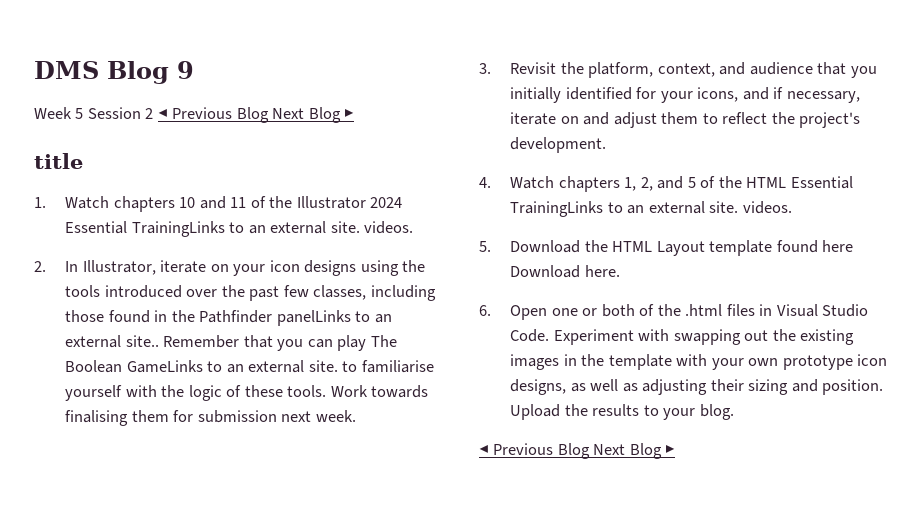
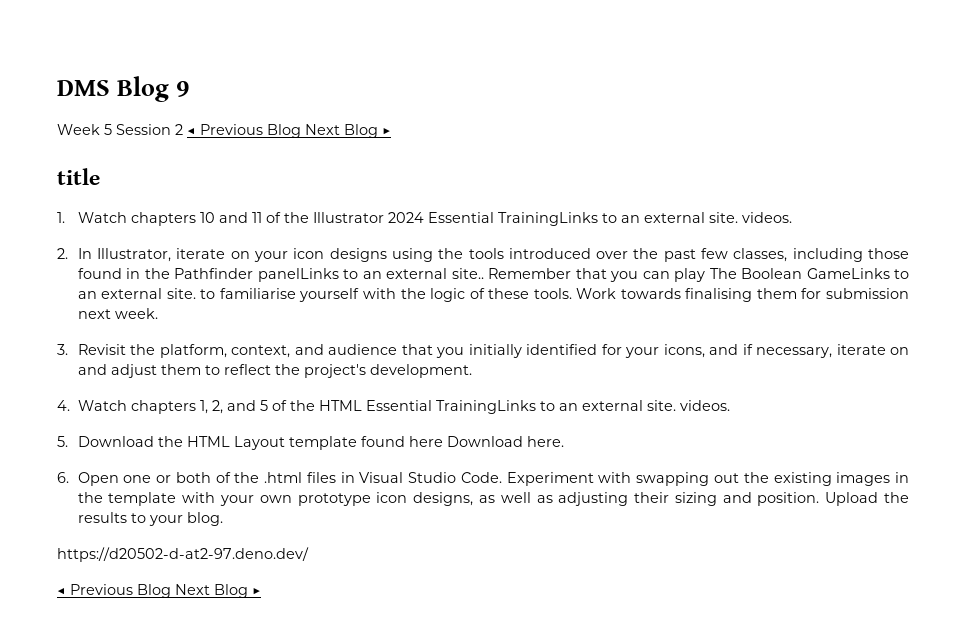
(734, 412) none -> [57,547,309,562] // https://d20502-d-at2-97.deno.dev/

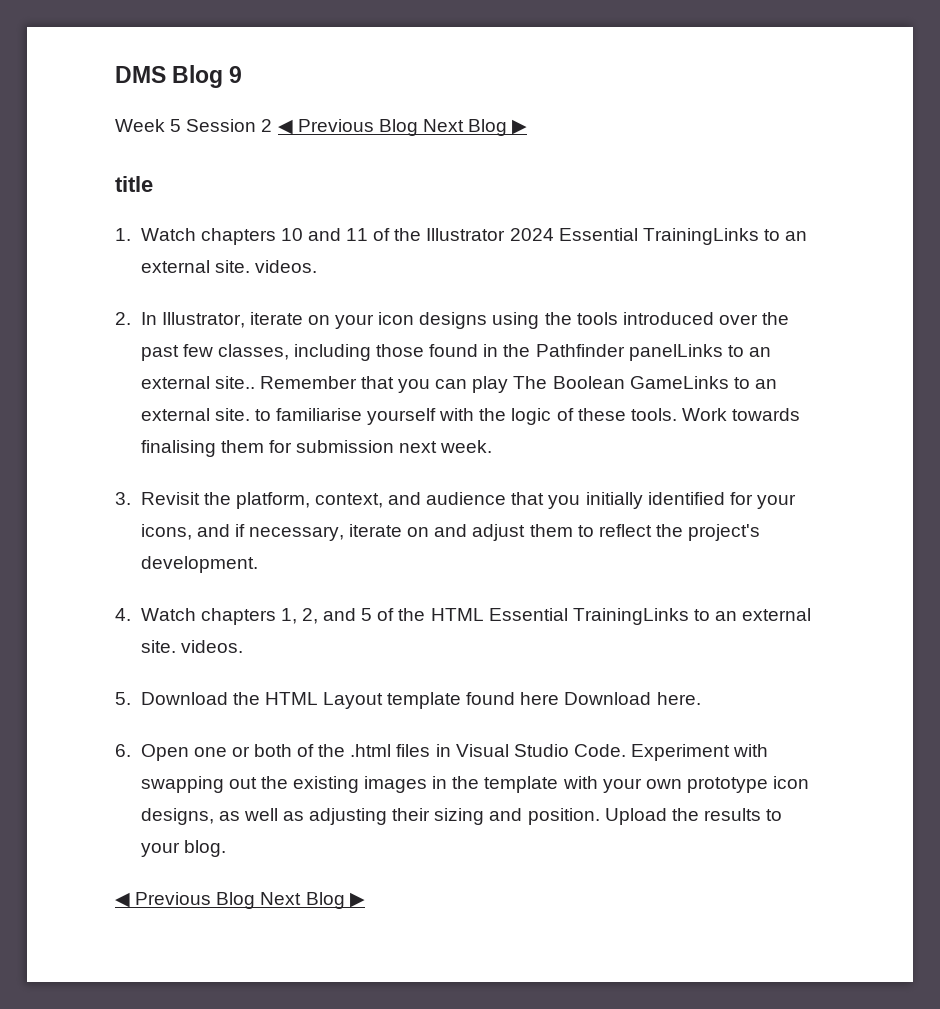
[57,547,309,562] // https://d20502-d-at2-97.deno.dev/ -> (226, 848) none

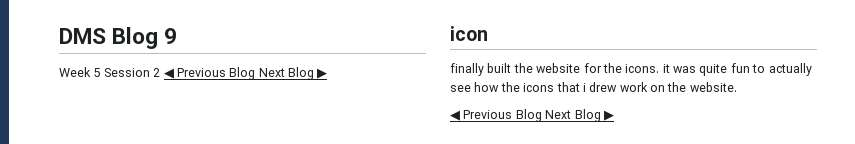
[115,176,153,192] [115,228,808,245] [140,260,317,273] [115,312,790,329] [140,344,771,361] [140,376,777,393] [140,408,801,425] [140,440,493,457] [115,492,796,509] [140,524,761,541] [140,556,258,573] [115,608,812,625] [140,640,243,653] [115,692,701,709] [115,744,769,761] [140,776,810,793] [140,808,783,825] [140,840,226,857] title // 1. Watch chapters 10 and 11 of the Illustrator 2024 Essential TrainingLinks to an external site. videos. // 2. In Illustrator, iterate on your icon designs using the tools introduced over the past few classes, including those found in the Pathfinder panelLinks to an external site.. Remember that you can play The Boolean GameLinks to an external site. to familiarise yourself with the logic of these tools. Work towards finalising them for submission next week. // 3. Revisit the platform, context, and audience that you initially identified for your icons, and if necessary, iterate on and adjust them to reflect the project's development. // 4. Watch chapters 1, 2, and 5 of the HTML Essential TrainingLinks to an external site. videos. // 5. Download the HTML Layout template found here Download here. // 6. Open one or both of the .html files in Visual Studio Code. Experiment with swapping out the existing images in the template with your own prototype icon designs, as well as adjusting their sizing and position. Upload the results to your blog. -> [450,26,488,41] [450,63,812,76] [450,82,737,92] icon // finally built the website for the icons. it was quite fun to actually see how the icons that i drew work on the website.

